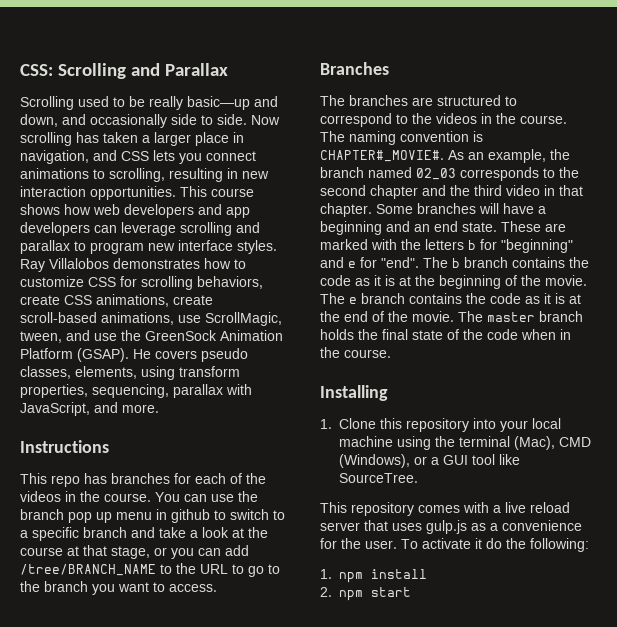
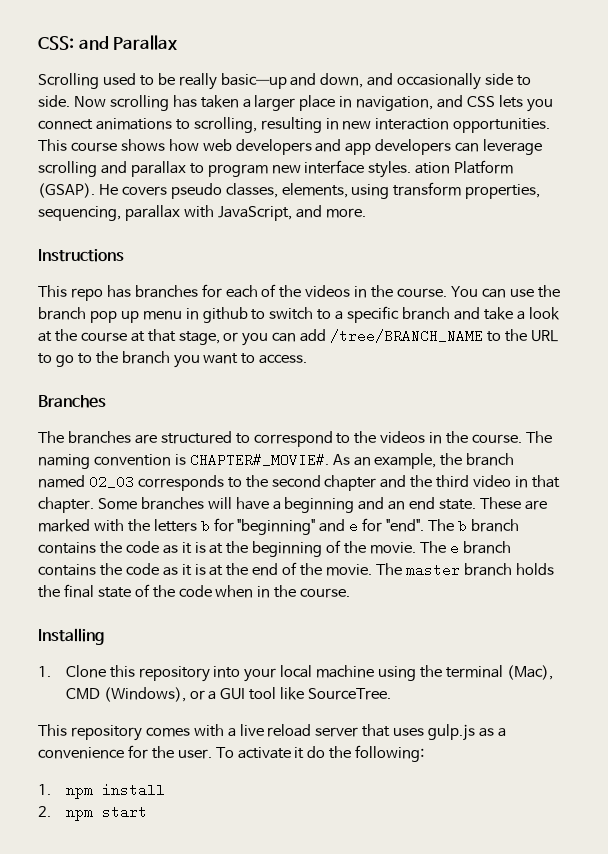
[57,63,126,79] Scrolling -> (74, 43) none
[20,258,246,272] [20,276,263,290] [20,294,213,307] [20,312,282,326] [20,330,283,343] Ray Villalobos demonstrates how to customize CSS for scrolling behaviors, create CSS animations, create scroll-based animations, use ScrollMagic, tween, and use the GreenSock Animation -> [415,162,451,174] ation

